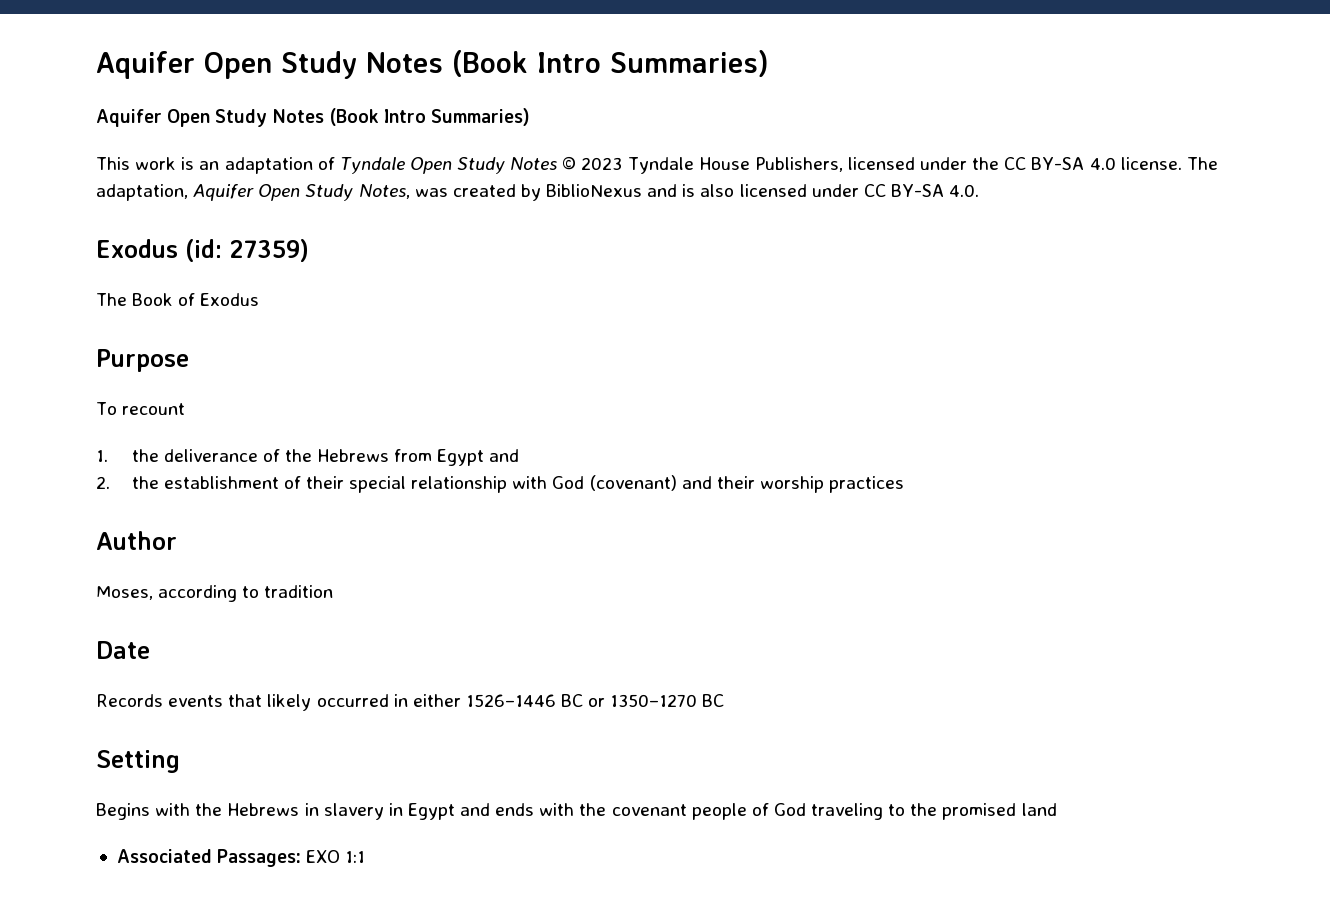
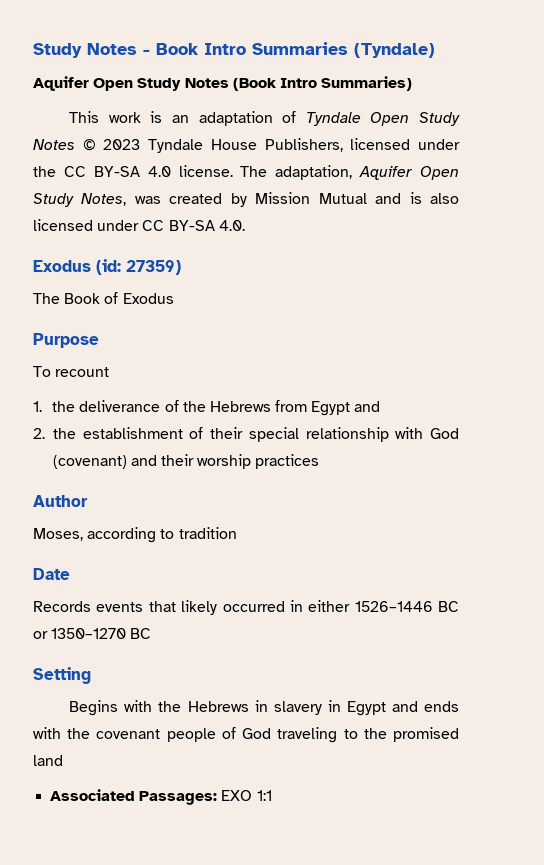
[96,50,769,79] Aquifer Open Study Notes (Book Intro Summaries) -> [33,42,435,58] Study Notes - Book Intro Summaries (Tyndale)
[546,184,643,197] BiblioNexus -> [255,192,367,204] Mission Mutual

